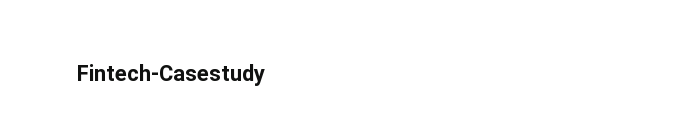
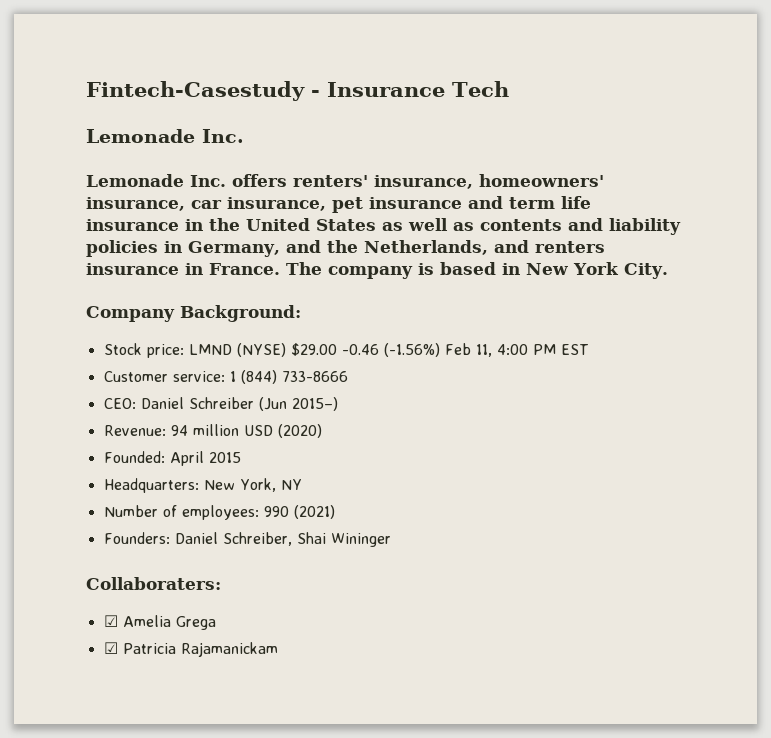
(265, 75) none -> [311,81,509,97] [86,129,244,143] [86,174,604,189] [86,196,591,213] [86,218,681,235] [86,240,605,257] [86,262,668,279] [86,305,301,322] [103,343,589,358] [103,370,348,384] [103,397,338,411] [103,424,322,438] [103,451,241,466] [103,478,302,493] [103,505,335,520] [103,532,391,547] [86,577,221,590] [103,615,216,630] [103,642,278,657] - Insurance Tech // Lemonade Inc. // Lemonade Inc. offers renters' insurance, homeowners' insurance, car insurance, pet insurance and term life insurance in the United States as well as contents and liability policies in Germany, and the Netherlands, and renters insurance in France. The company is based in New York City. // Company Background: // Stock price: LMND (NYSE) $29.00 -0.46 (-1.56%) Feb 11, 4:00 PM EST // Customer service: 1 (844) 733-8666 // CEO: Daniel Schreiber (Jun 2015–) // Revenue: 94 million USD (2020) // Founded: April 2015 // Headquarters: New York, NY // Number of employees: 990 (2021) // Founders: Daniel Schreiber, Shai Wininger // Collaboraters: // ☑ Amelia Grega // ☑ Patricia Rajamanickam

